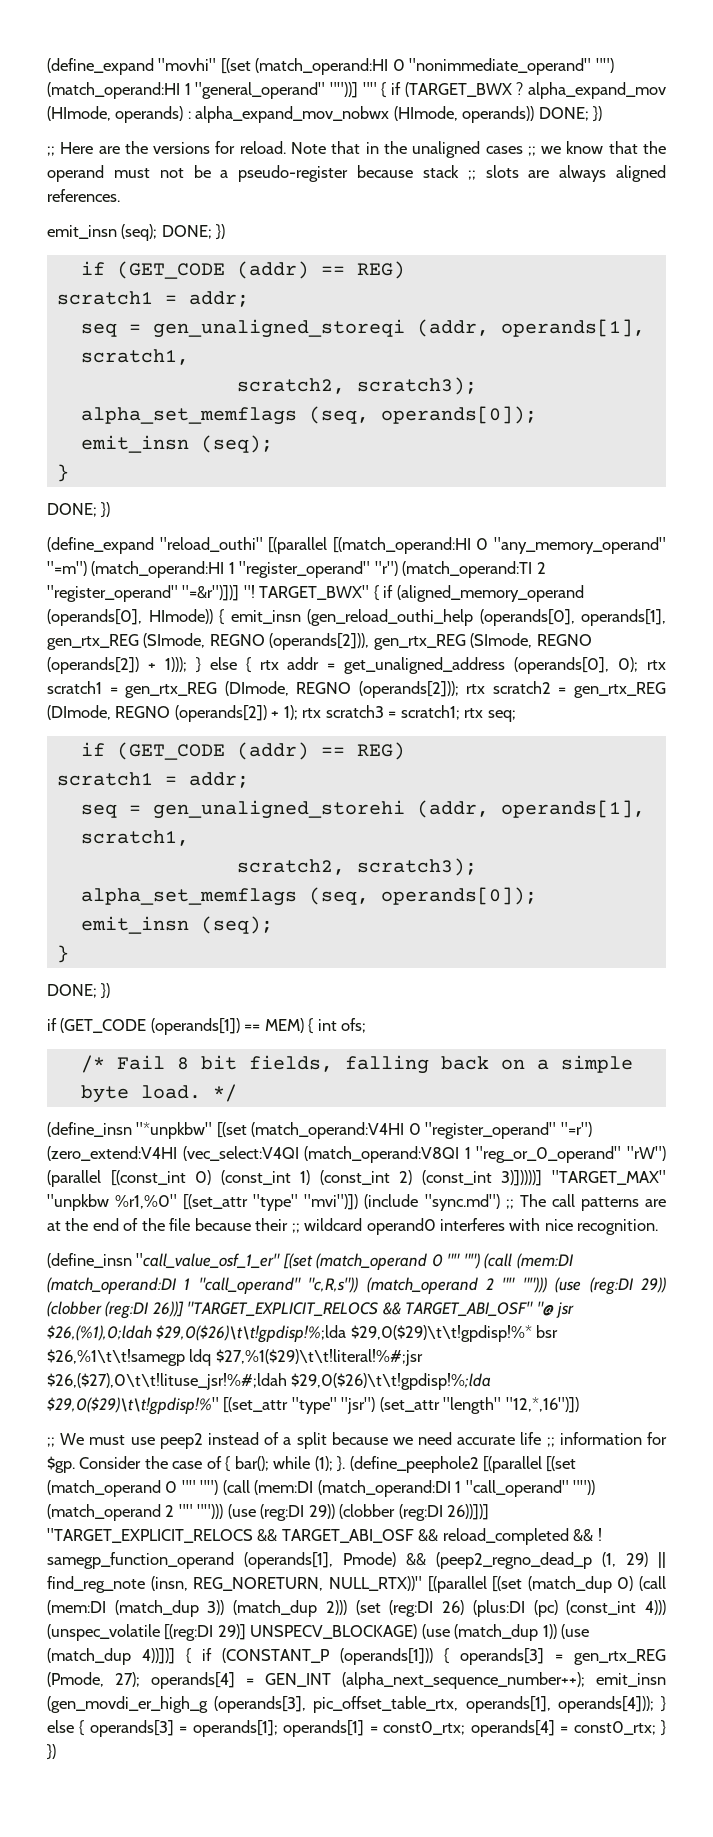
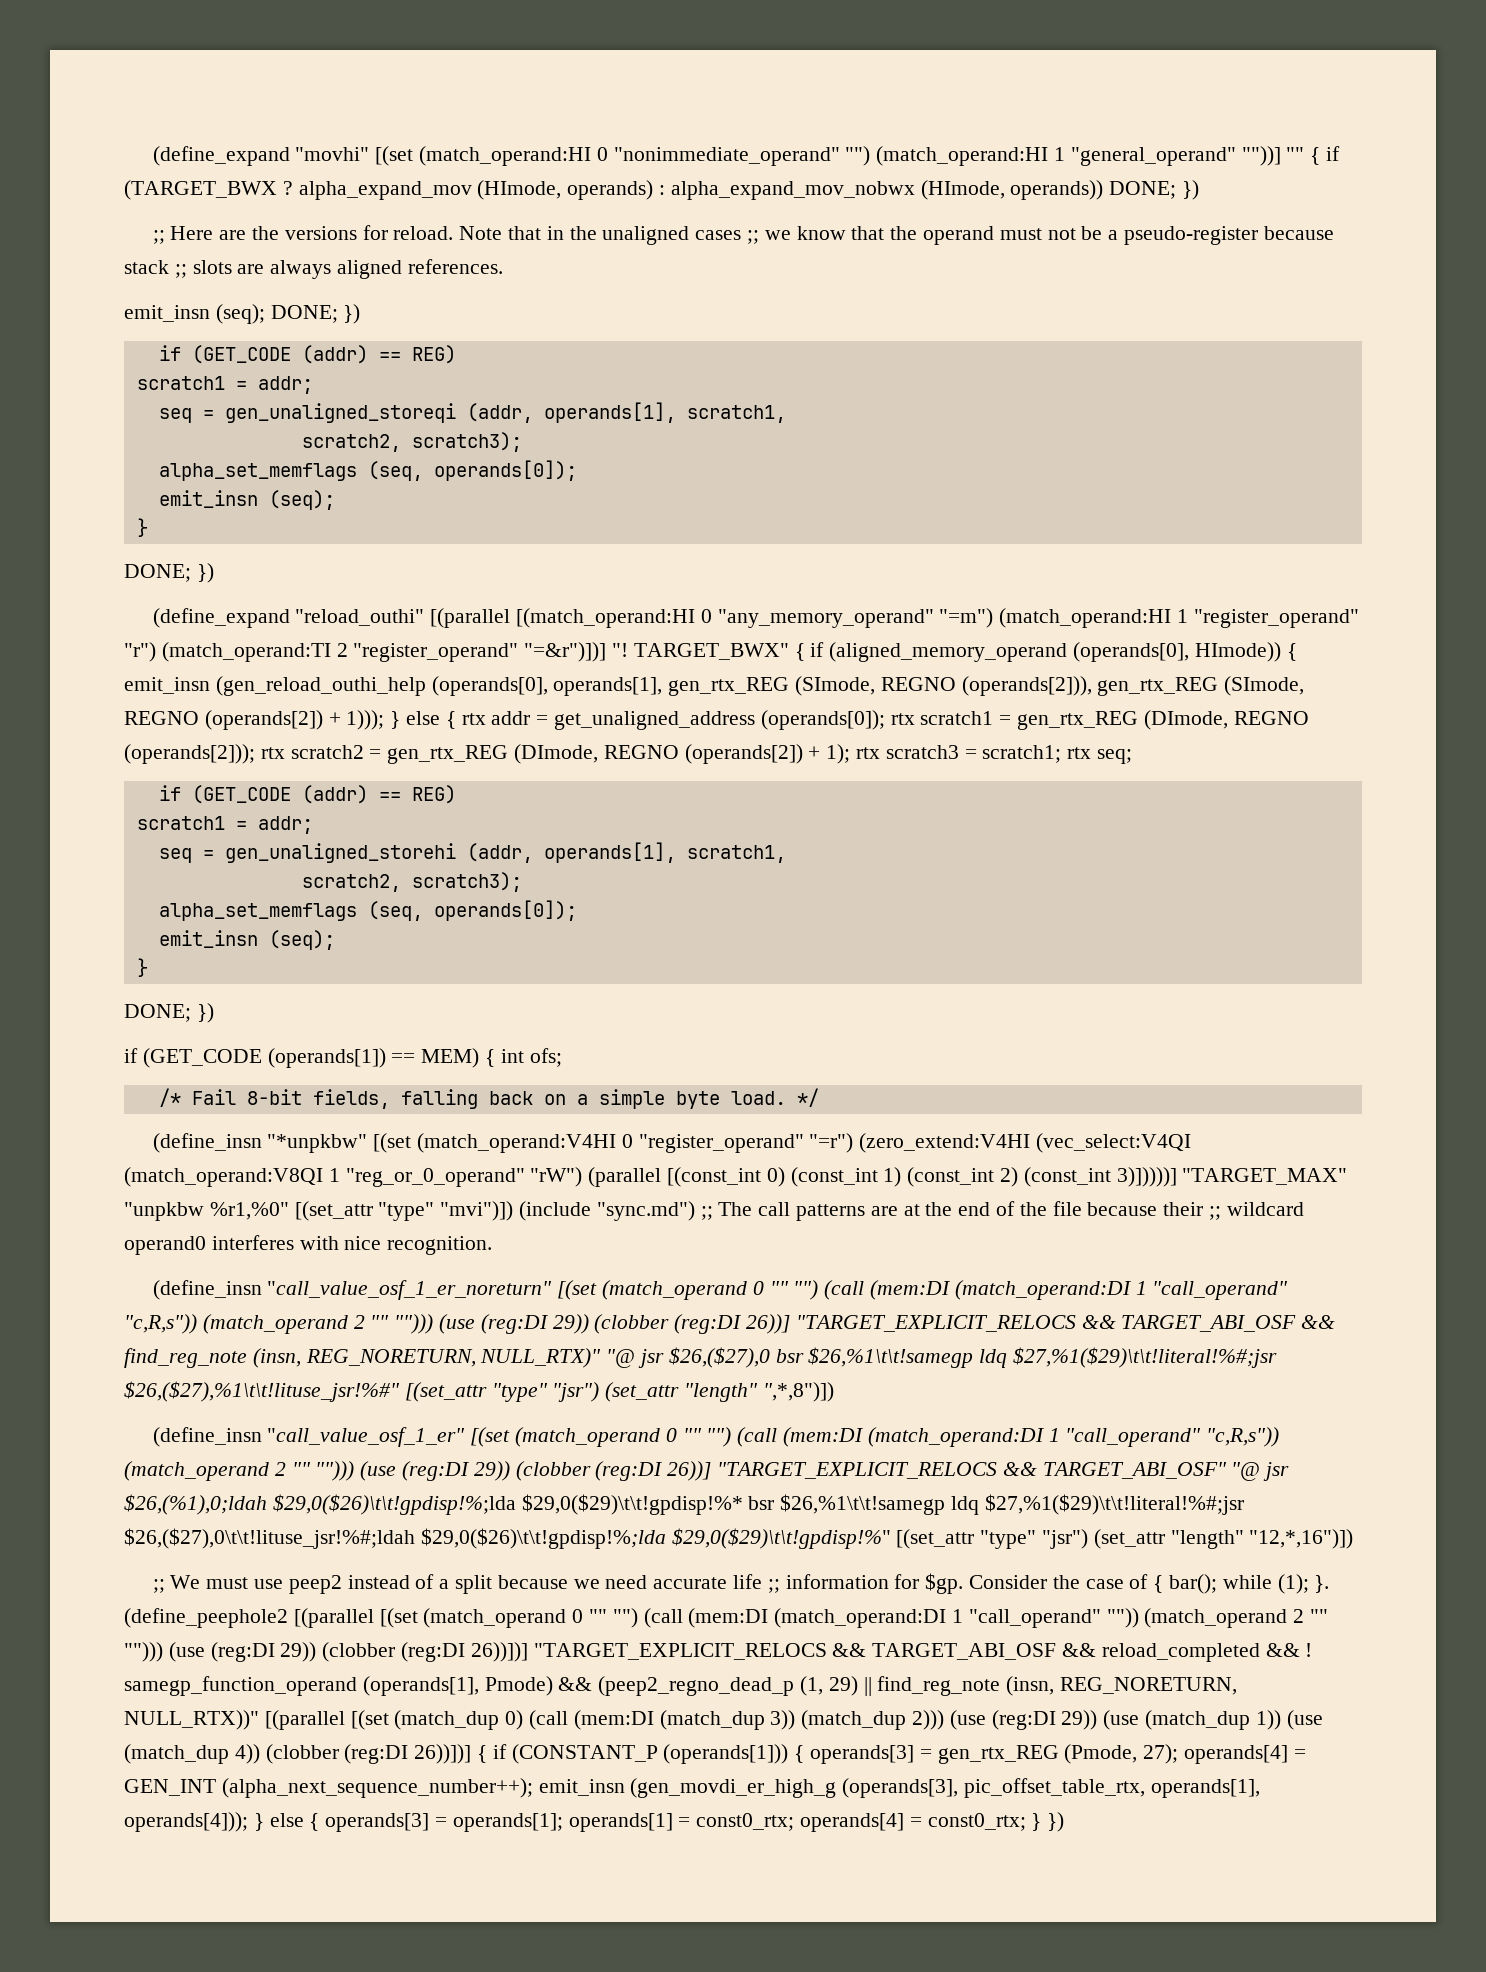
[514,657,639,674] (operands[0], 0); -> [760,710,885,730] (operands[0]);
[176,1055,237,1070] 8 bit -> [246,1089,302,1105] 8-bit
(659, 1227) none -> [152,1280,1289,1300] [124,1314,1336,1334] [124,1347,1278,1368] [124,1381,834,1402] // (define_insn "call_value_osf_1_er_noreturn" [(set (match_operand 0 "" "") (call (mem:DI (match_operand:DI 1 "call_operand" "c,R,s")) (match_operand 2 "" ""))) (use (reg:DI 29)) (clobber (reg:DI 26))] "TARGET_EXPLICIT_RELOCS && TARGET_ABI_OSF && find_reg_note (insn, REG_NORETURN, NULL_RTX)" "@ jsr $26,($27),0 bsr $26,%1\t\t!samegp ldq $27,%1($29)\t\t!literal!%#;jsr $26,($27),%1\t\t!lituse_jsr!%#" [(set_attr "type" "jsr") (set_attr "length" ",*,8")])
[355,1600,667,1617] [47,1624,418,1641] (set (reg:DI 26) (plus:DI (pc) (const_int 4))) (unspec_volatile [(reg:DI 29)] UNSPECV_BLOCKAGE) -> [949,1710,1098,1730] (use (reg:DI 29))
[142,1648,176,1664] 4))])] -> [234,1744,472,1764] 4)) (clobber (reg:DI 26))])]

